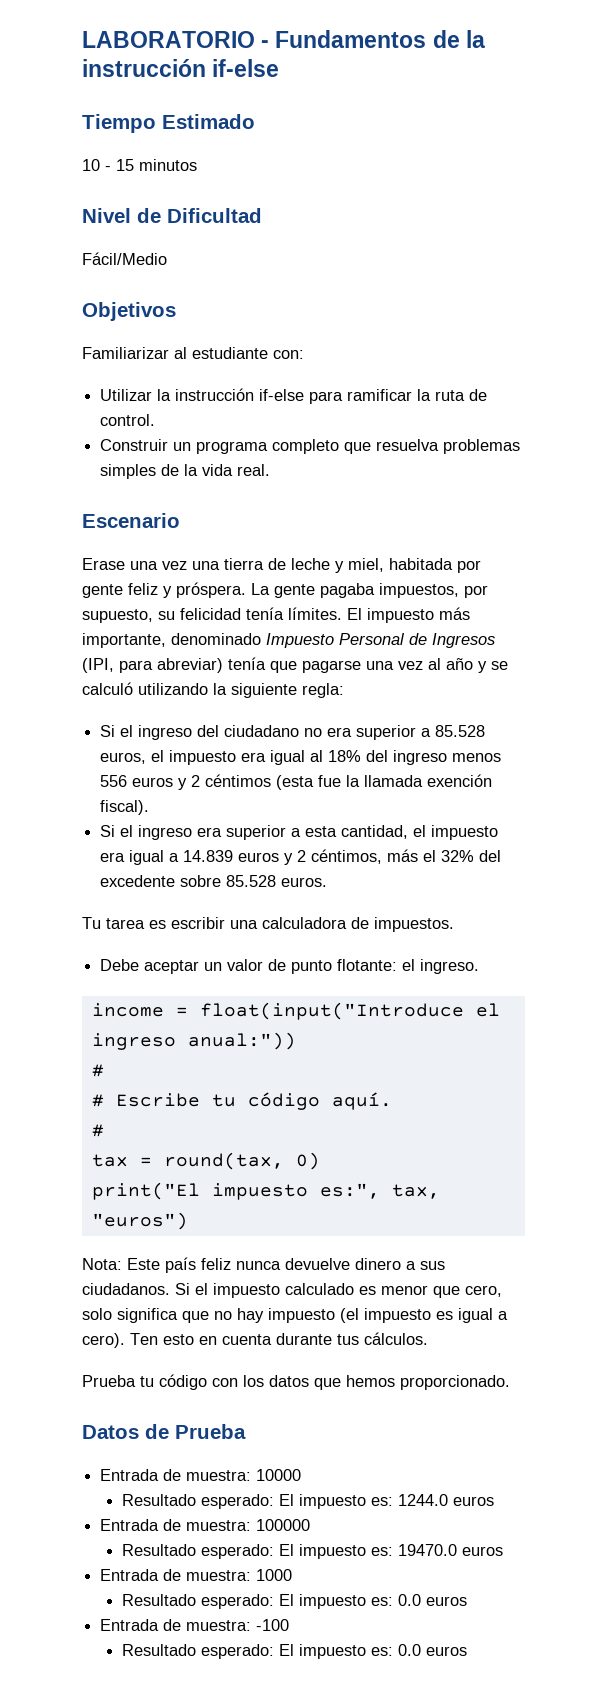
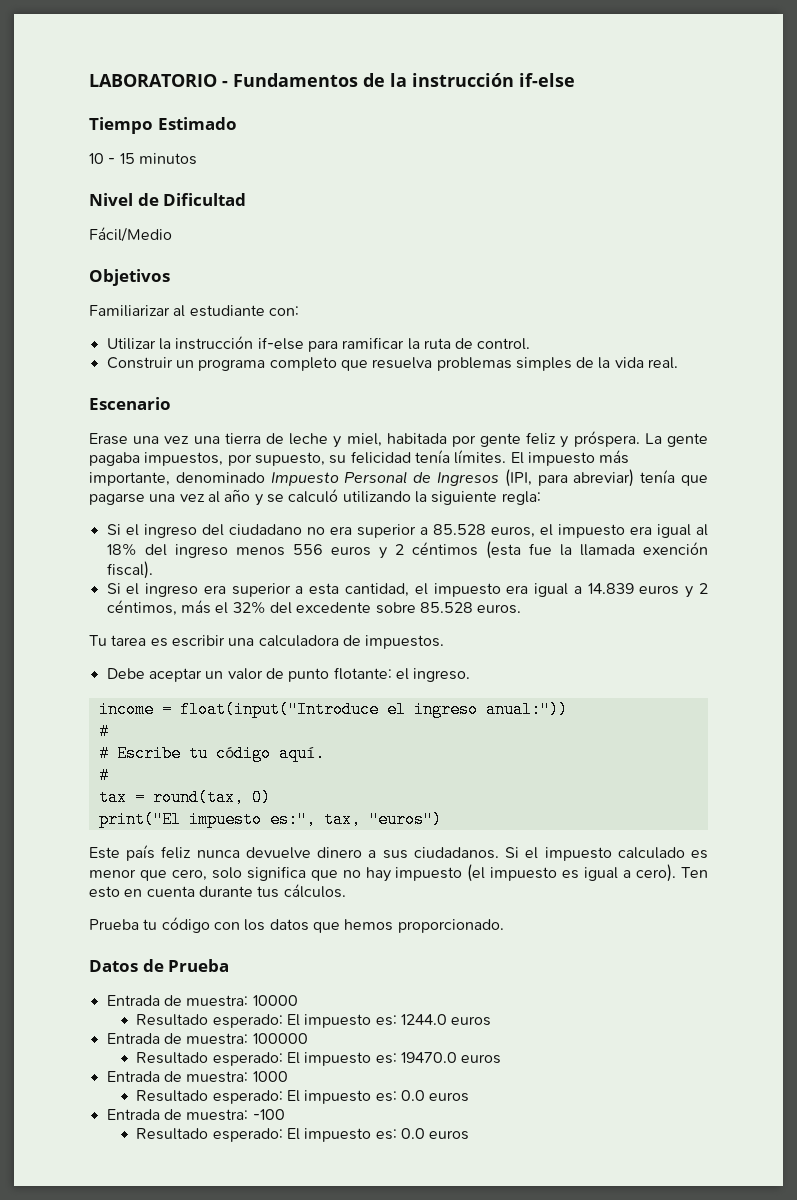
[82,1258,122,1270] Nota: -> (442, 819) none

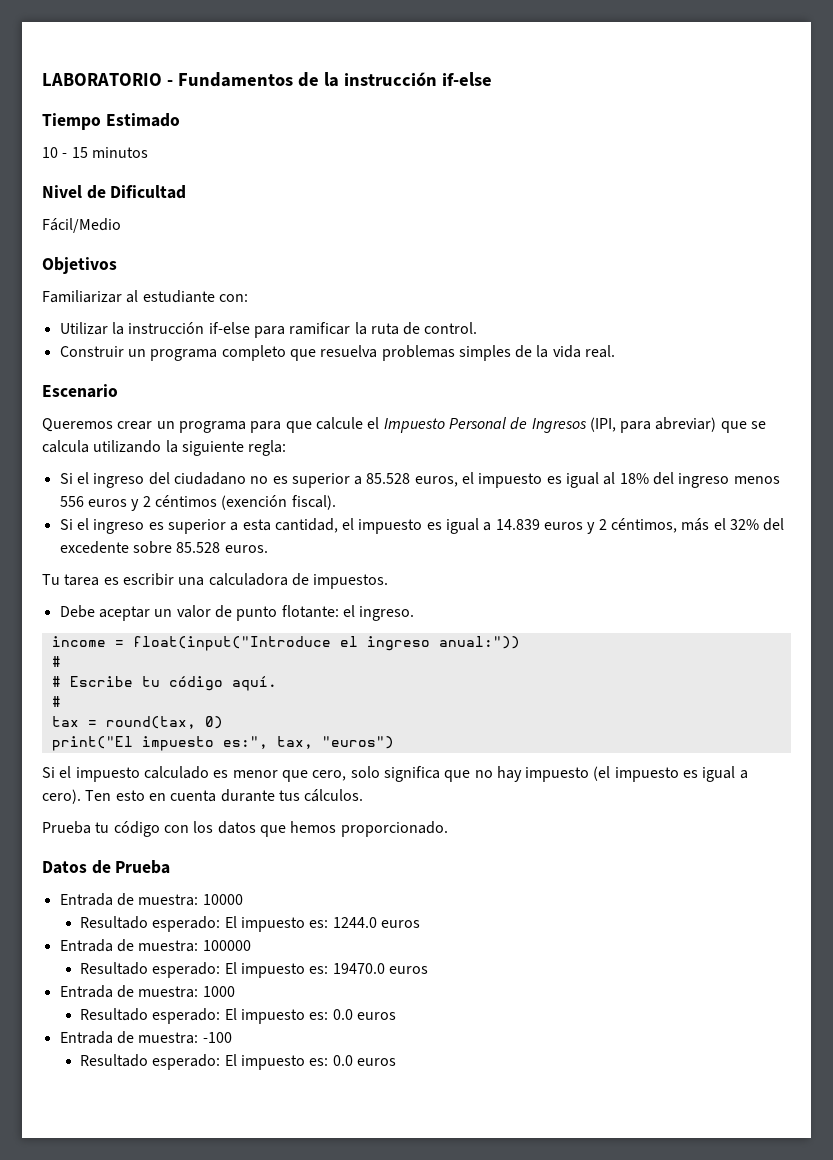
[89,431,708,448] [89,450,630,466] [89,472,265,486] Erase una vez una tierra de leche y miel, habitada por gente feliz y próspera. La gente pagaba impuestos, por supuesto, su felicidad tenía límites. El impuesto más importante, denominado -> [42,417,380,433] Queremos crear un programa para que calcule el
[640,470,708,486] [89,489,339,506] tenía que pagarse una vez al año y se calculó -> [720,421,767,433] [42,440,89,453] que se calcula
[329,526,352,535] era -> [272,476,288,484] es
[629,526,652,535] era -> [546,476,562,484] es
[485,541,709,559] (esta fue la llamada exención -> [221,495,288,510] (exención
[203,585,226,594] era -> [148,522,164,530] es
[506,585,529,594] era -> [426,522,442,530] es
[89,845,499,861] Este país feliz nunca devuelve dinero a sus ciudadanos. -> (394, 742) none

